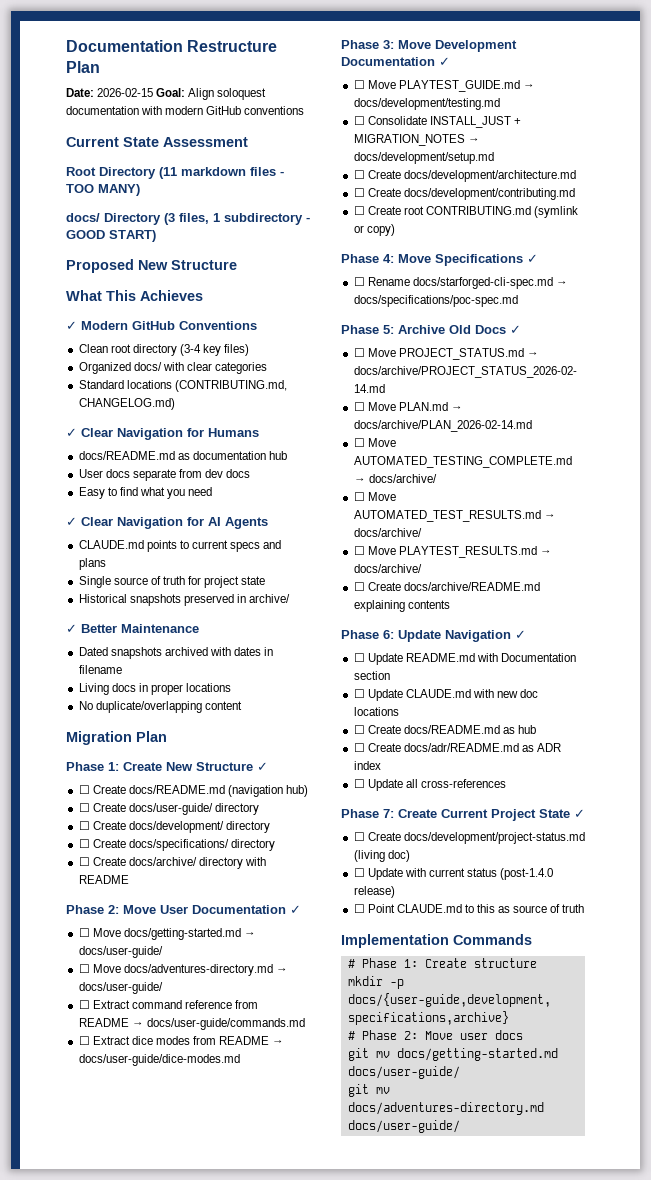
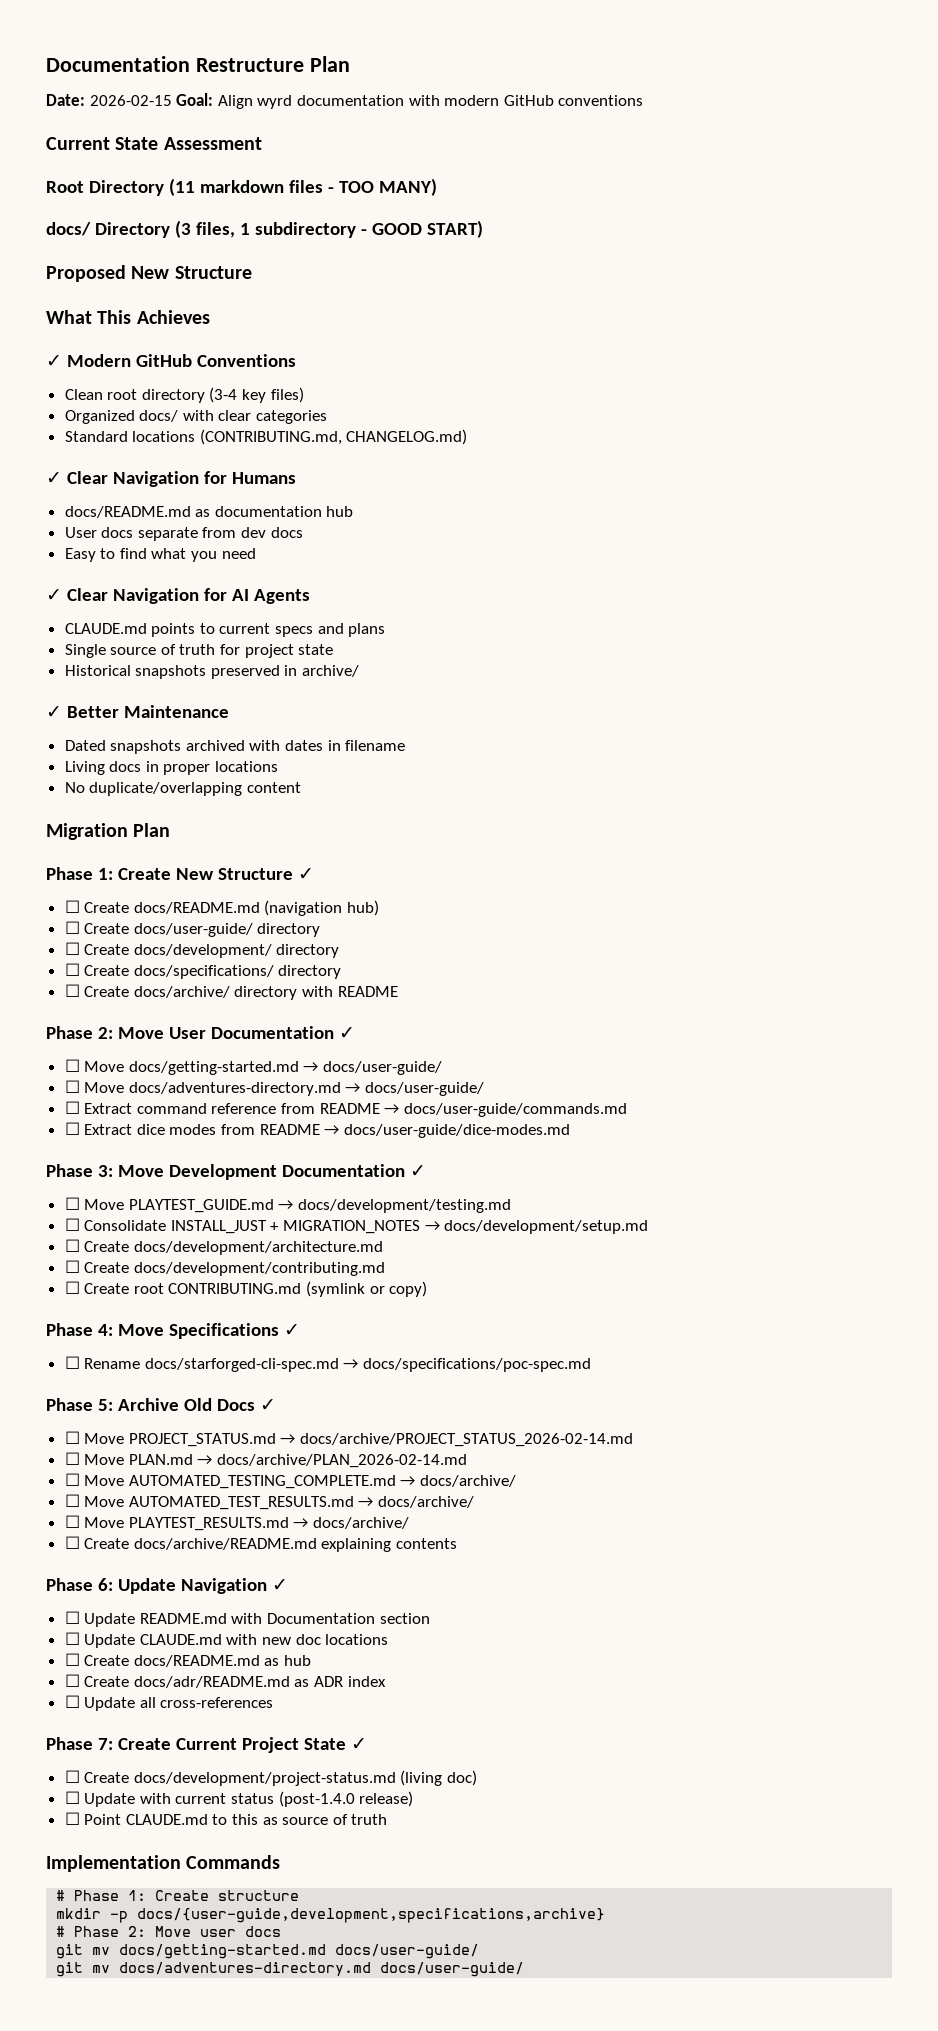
[217,88,267,100] soloquest -> [257,95,293,109] wyrd

